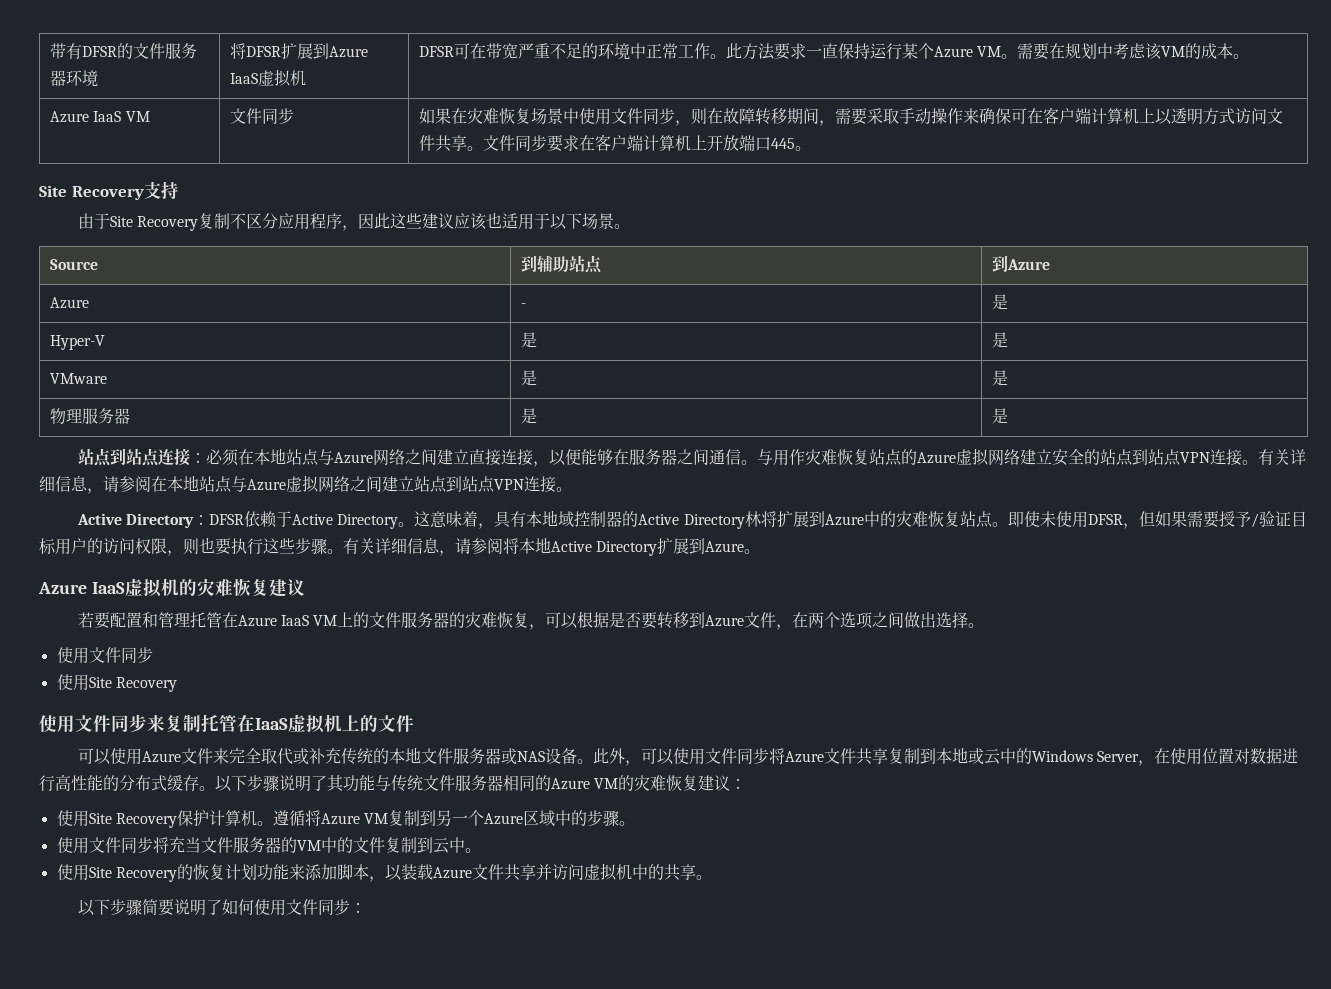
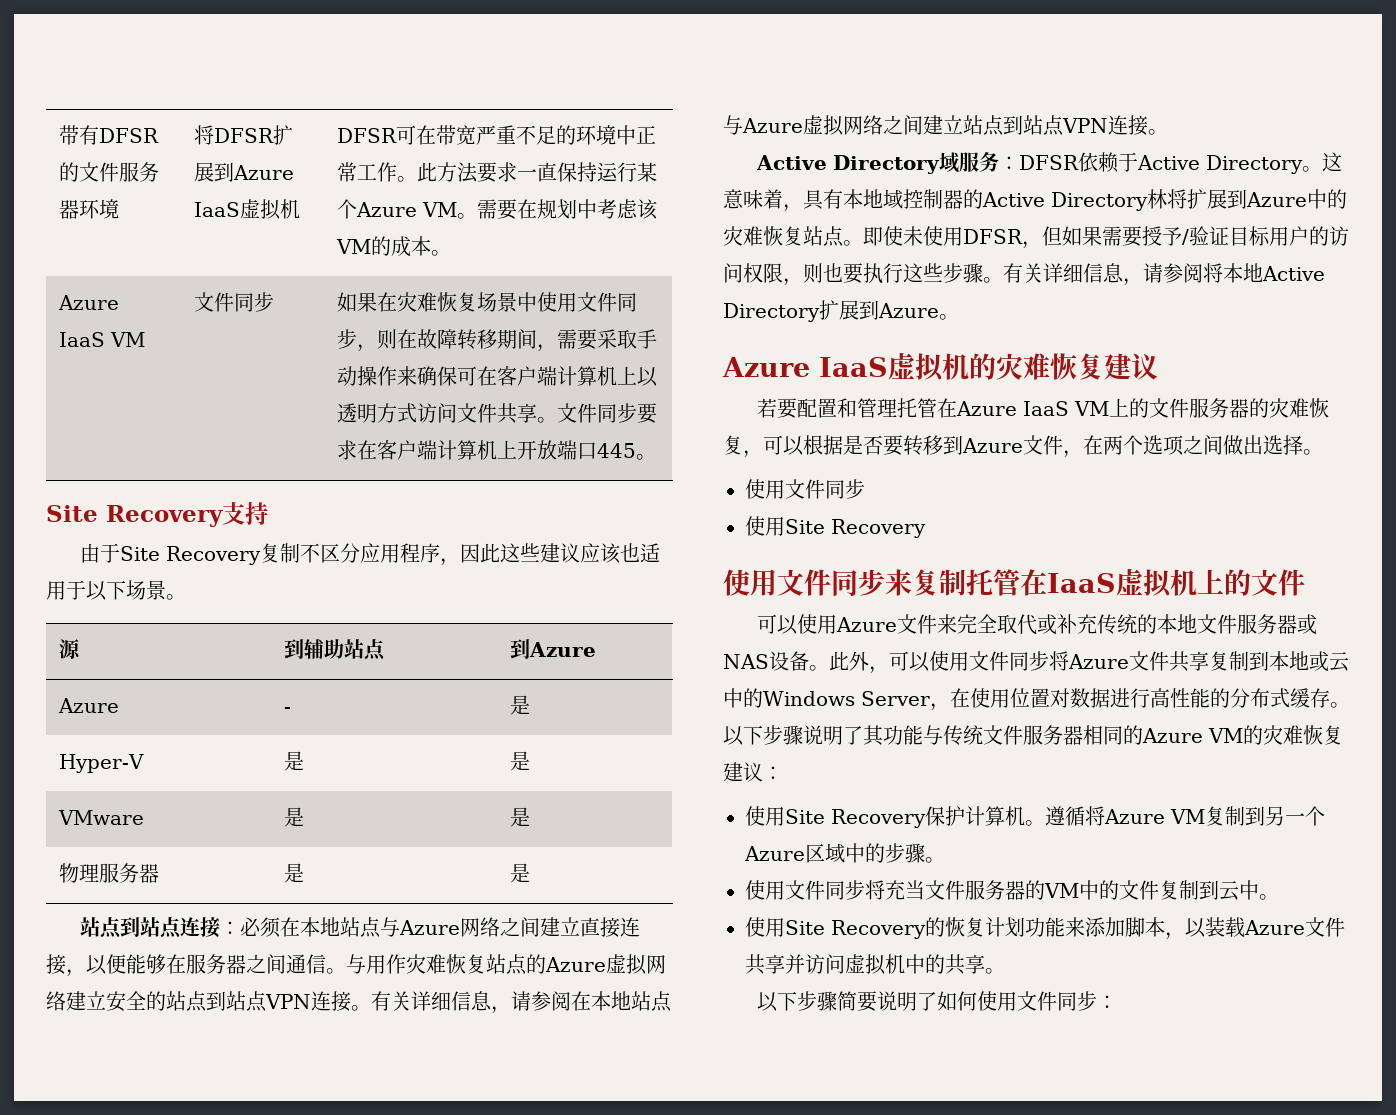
[50,259,99,270] Source -> [59,639,82,659] 源
(195, 520) none -> [938,152,999,173] 域服务

